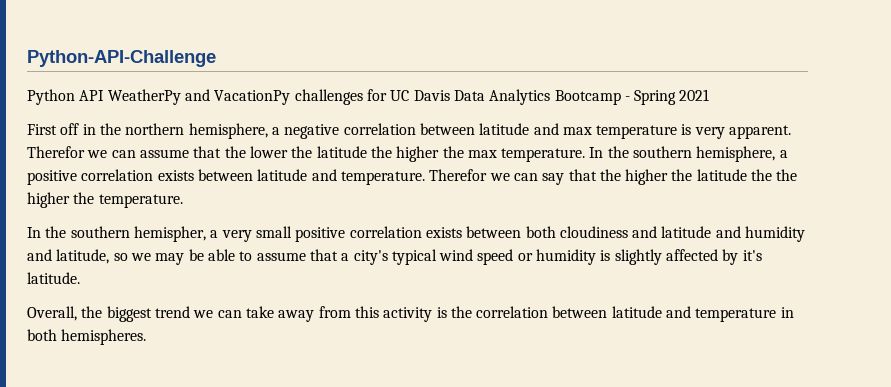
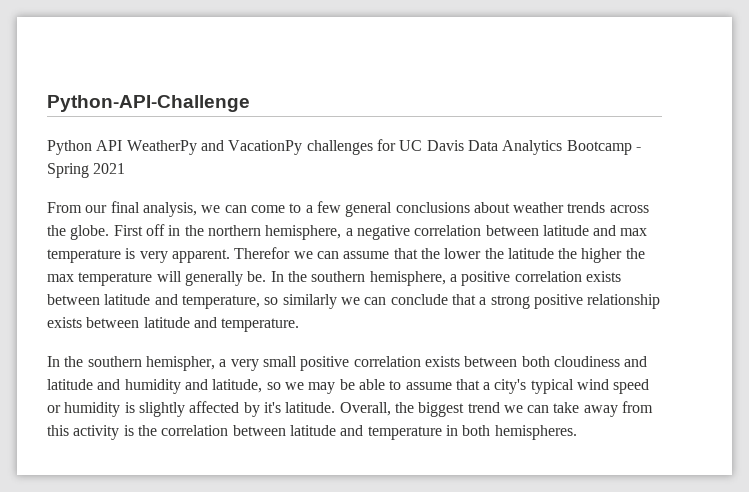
(710, 95) none -> [47,201,649,217] [47,225,110,240] From our final analysis, we can come to a few general conclusions about weather trends across the globe.
[501,148,586,162] temperature. -> [78,271,267,286] temperature will generally be.
[340,169,798,185] [27,192,95,208] temperature. Therefor we can say that the higher the latitude the the higher the -> [181,294,661,309] [47,317,217,328] temperature, so similarly we can conclude that a strong positive relationship exists between latitude and
(80, 278) // -> (336, 407) none

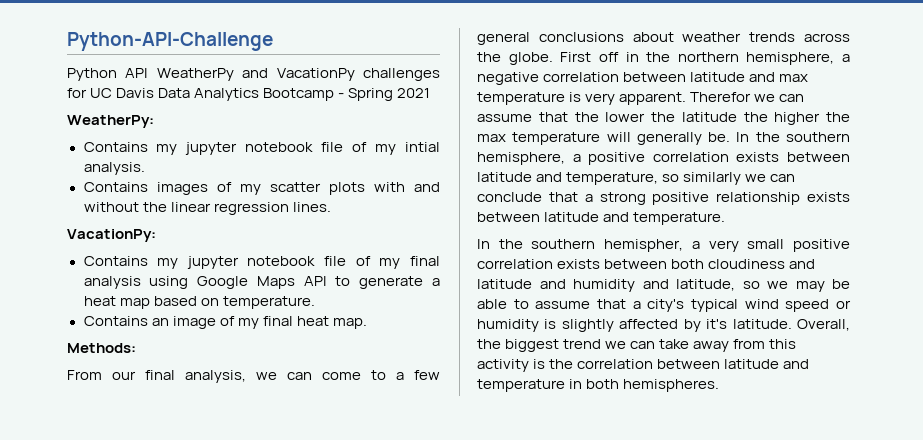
(126, 168) none -> [67,115,154,128] [83,142,440,155] [83,162,145,175] [83,182,440,195] [83,202,331,215] [67,229,156,242] [83,256,441,269] [83,276,440,289] [83,296,315,309] [83,316,367,329] [67,343,136,353] // WeatherPy: // Contains my jupyter notebook file of my intial analysis. // Contains images of my scatter plots with and without the linear regression lines. // VacationPy: // Contains my jupyter notebook file of my final analysis using Google Maps API to generate a heat map based on temperature. // Contains an image of my final heat map. // Methods:

